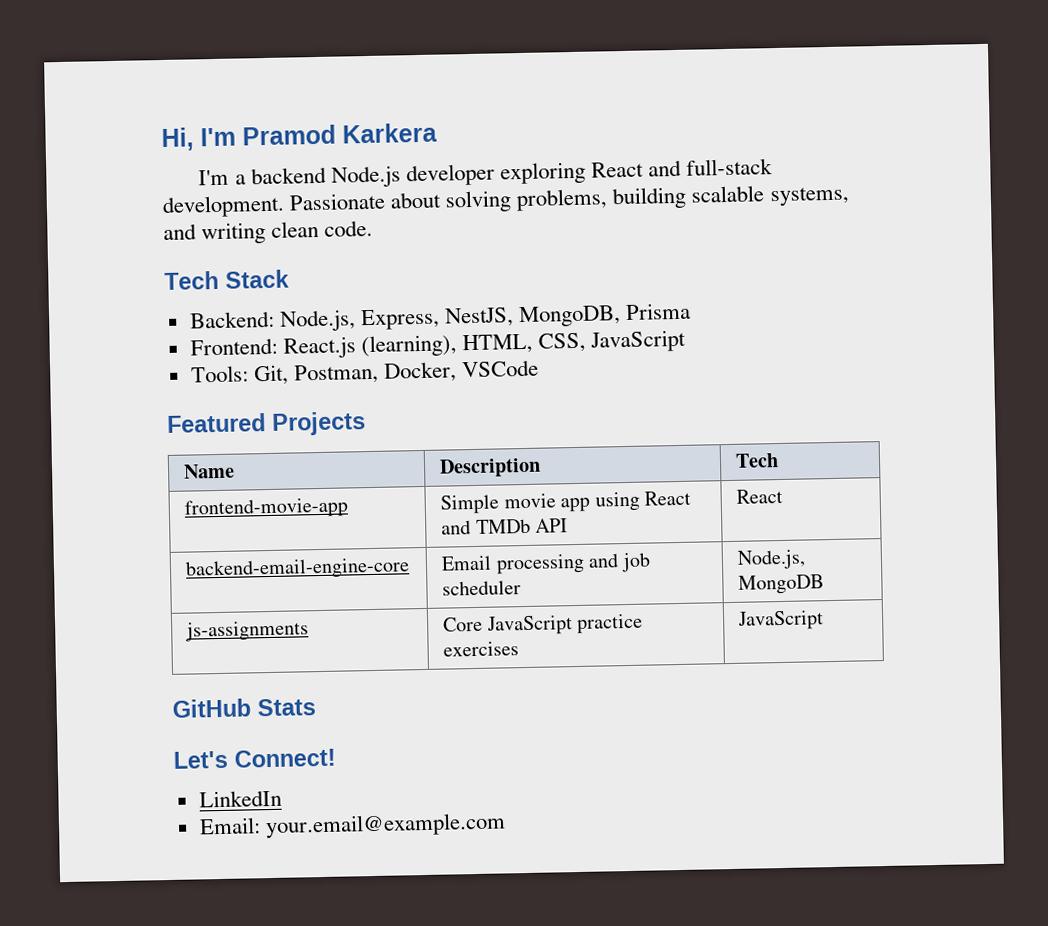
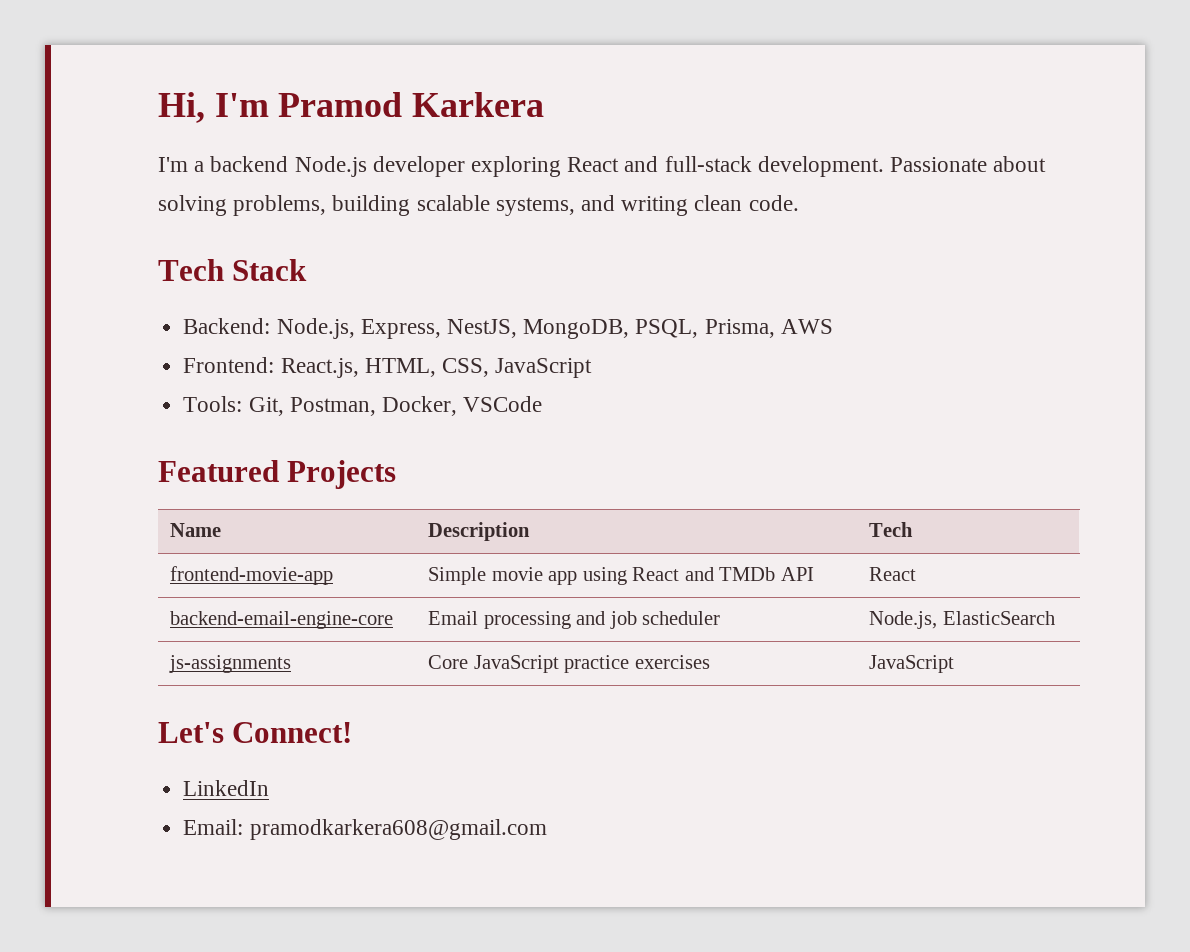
[625,302,692,320] Prisma -> [635,319,833,338] PSQL, Prisma, AWS
[282,334,457,359] React.js (learning), -> [280,358,359,378] React.js,
[738,574,825,595] MongoDB -> [942,611,1055,625] ElasticSearch
[172,698,316,718] // GitHub Stats -> (954, 664) none
[264,812,506,839] your.email@example.com -> [249,819,547,840] pramodkarkera608@gmail.com

